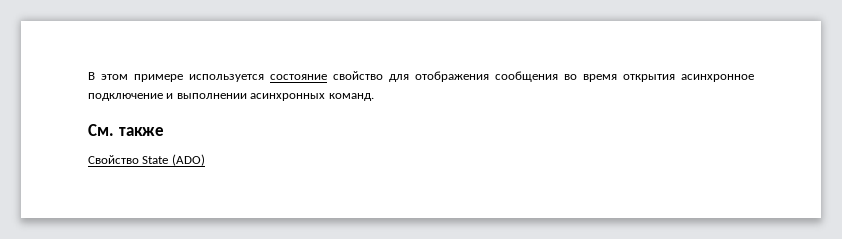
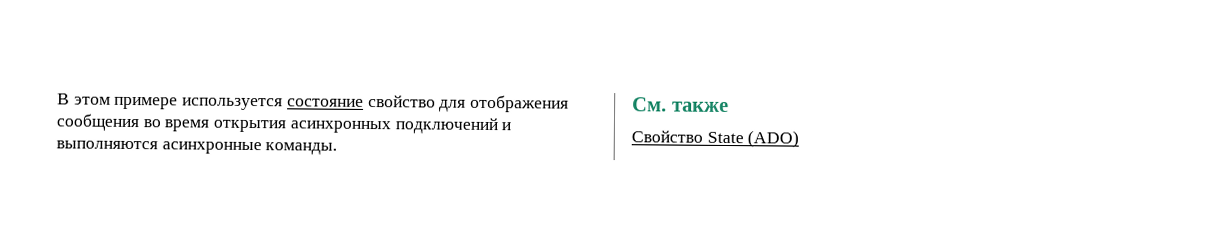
[681,74,754,82] [88,93,374,101] асинхронное подключение и выполнении асинхронных команд. -> [289,117,512,135] [56,140,338,155] асинхронных подключений и выполняются асинхронные команды.

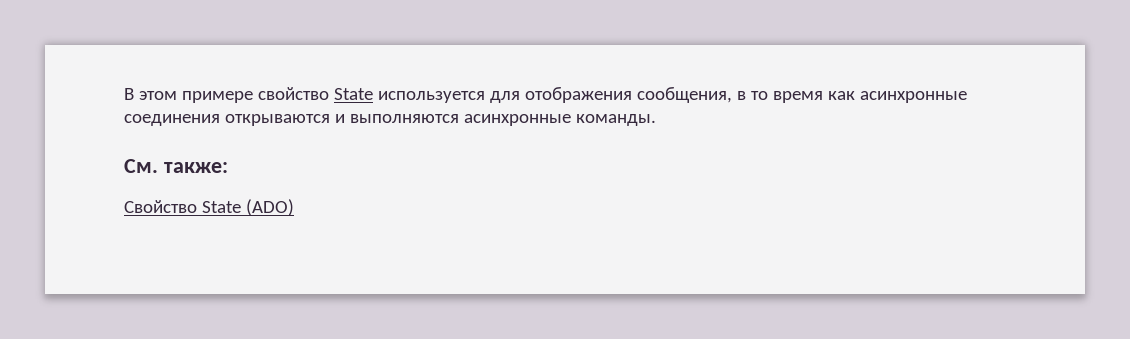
[182,94,570,113] [56,113,498,135] используется состояние свойство для отображения сообщения во время открытия асинхронных подключений -> [257,87,967,103] [124,114,330,126] свойство State используется для отображения сообщения, в то время как асинхронные соединения открываются
[671,101,729,113] также -> [163,162,228,173] также:

